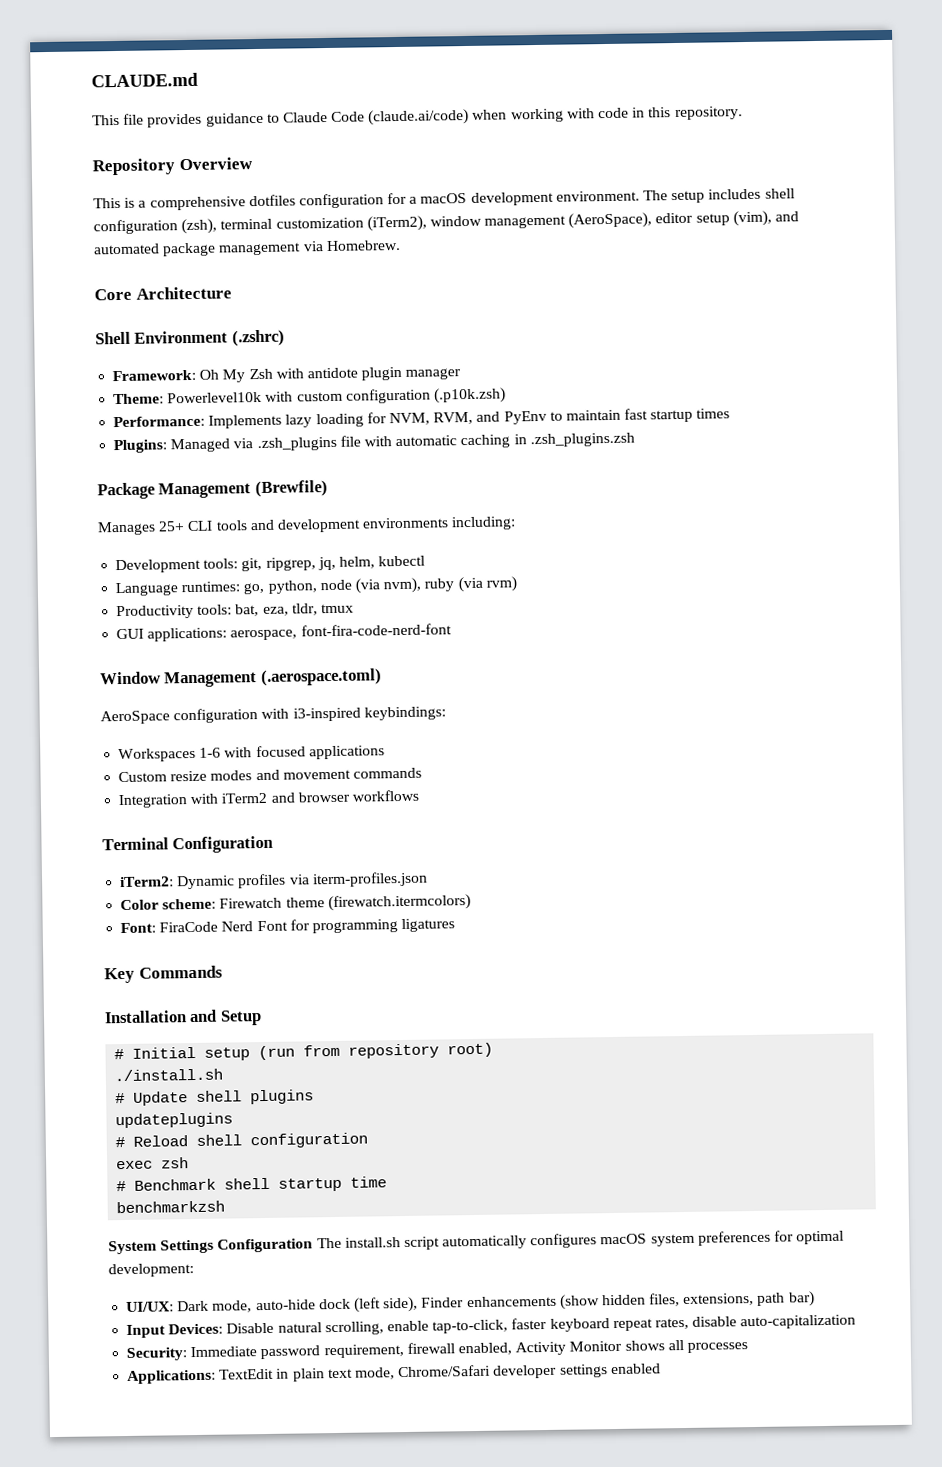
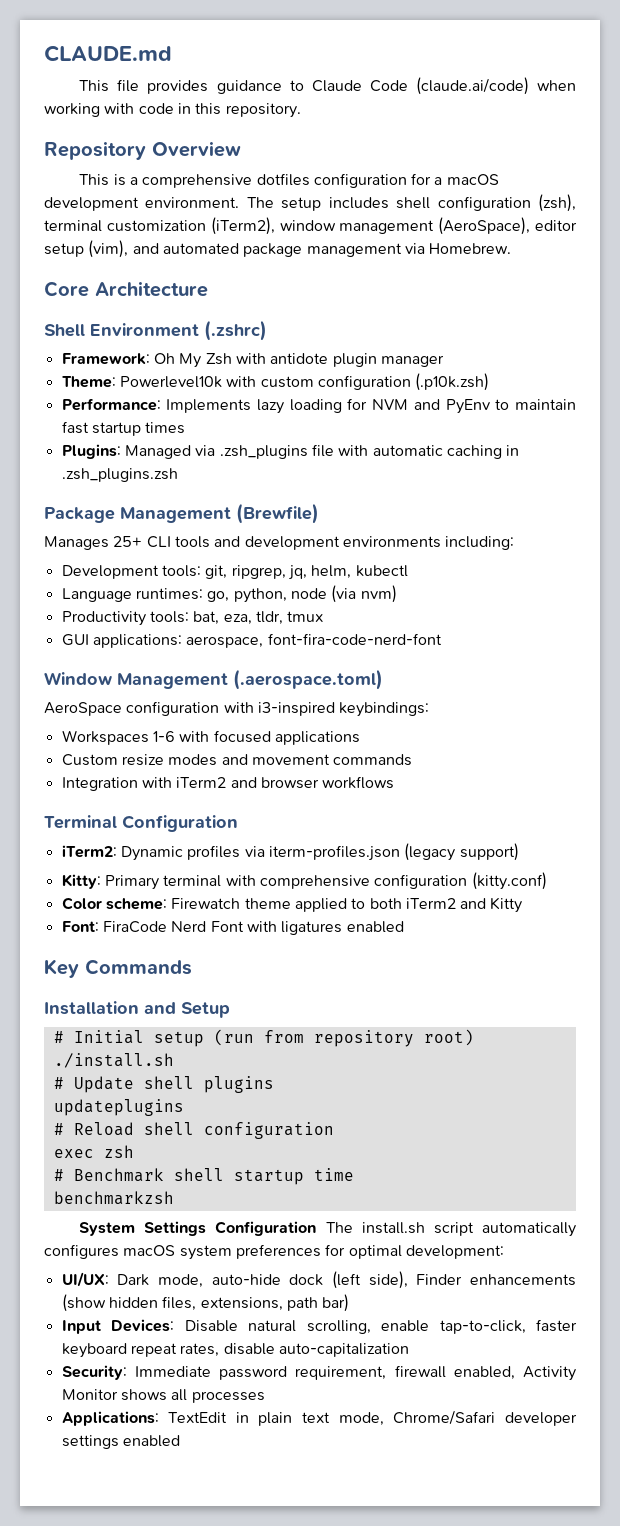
[388,411,474,426] NVM, RVM, -> [372,399,409,410] NVM
[383,576,517,594] nvm), ruby (via rvm) -> [360,585,397,603] nvm)
[120,894,471,912] // Color scheme: Firewatch theme (firewatch.itermcolors) -> [404,843,519,861] [61,872,547,890] [61,897,523,913] (legacy support) // Kitty: Primary terminal with comprehensive configuration (kitty.conf) // Color scheme: Firewatch theme applied to both iTerm2 and Kitty
[289,919,398,934] for programming -> [246,921,277,932] with
(456, 925) none -> [346,921,404,933] enabled

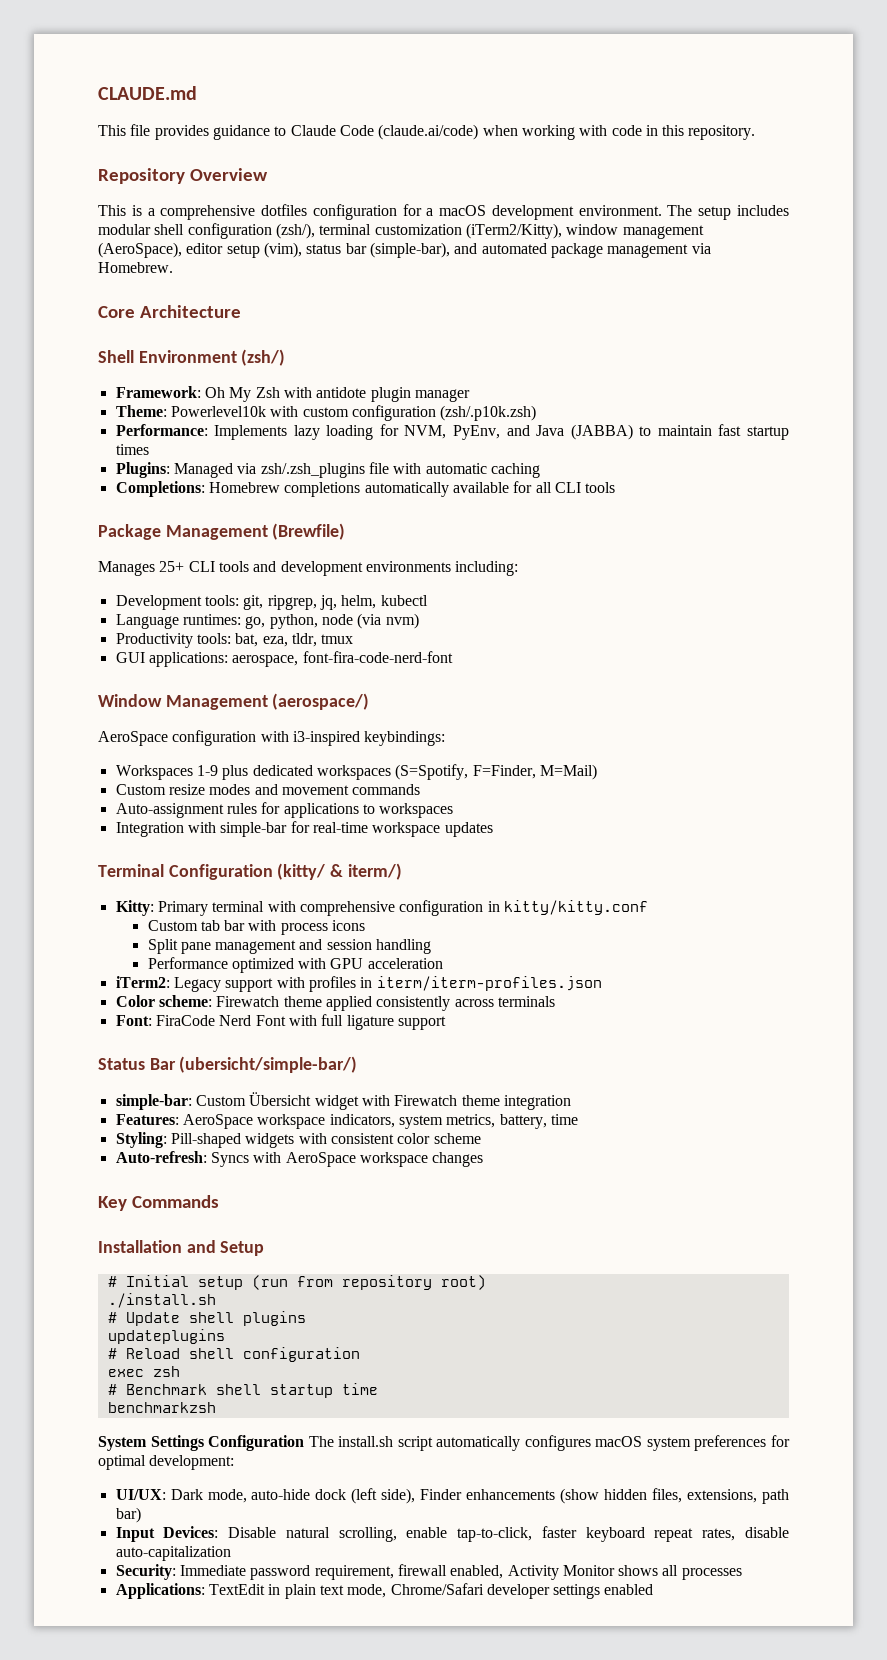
[396,194,576,212] shell configuration (zsh), -> [98,223,315,239] modular shell configuration (zsh/),
[210,217,275,235] (iTerm2), -> [465,223,562,239] (iTerm2/Kitty),
(129, 249) none -> [306,242,450,258] status bar (simple-bar),
[204,320,267,341] (.zshrc) -> [241,349,286,366] (zsh/)
[415,373,490,391] (.p10k.zsh) -> [440,405,537,421] (zsh/.p10k.zsh)
[372,399,490,414] NVM and PyEnv -> [404,424,633,440] NVM, PyEnv, and Java (JABBA)
[219,445,308,459] .zsh_plugins -> [260,463,365,478] zsh/.zsh_plugins
[506,445,520,456] [61,468,178,482] in .zsh_plugins.zsh -> [115,481,616,497] // Completions: Homebrew completions automatically available for all CLI tools
[233,669,383,690] (.aerospace.toml) -> [272,693,370,710] (aerospace/)
[152,730,360,745] 1-6 with focused applications -> [196,764,597,780] 1-9 plus dedicated workspaces (S=Spotify, F=Finder, M=Mail)
[61,776,395,791] [44,815,238,832] [61,843,519,861] Integration with iTerm2 and browser workflows // Terminal Configuration // iTerm2: Dynamic profiles via iterm-profiles.json (legacy support) -> [115,802,454,818] [115,821,493,837] [98,863,402,880] Auto-assignment rules for applications to workspaces // Integration with simple-bar for real-time workspace updates // Terminal Configuration (kitty/ & iterm/)
[471,872,547,890] (kitty.conf) -> [487,900,648,915] [147,920,366,935] [147,939,432,954] [147,957,443,973] [115,976,602,992] in kitty/kitty.conf // Custom tab bar with process icons // Split pane management and session handling // Performance optimized with GPU acceleration // iTerm2: Legacy support with profiles in iterm/iterm-profiles.json
[351,897,523,913] to both iTerm2 and Kitty -> [376,996,555,1011] consistently across terminals
[281,921,404,935] ligatures enabled -> [321,1014,446,1030] [98,1056,358,1073] [115,1092,571,1110] [115,1114,578,1129] [115,1132,481,1148] [115,1151,484,1167] full ligature support // Status Bar (ubersicht/simple-bar/) // simple-bar: Custom Übersicht widget with Firewatch theme integration // Features: AeroSpace workspace indicators, system metrics, battery, time // Styling: Pill-shaped widgets with consistent color scheme // Auto-refresh: Syncs with AeroSpace workspace changes

